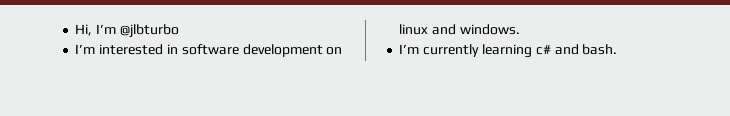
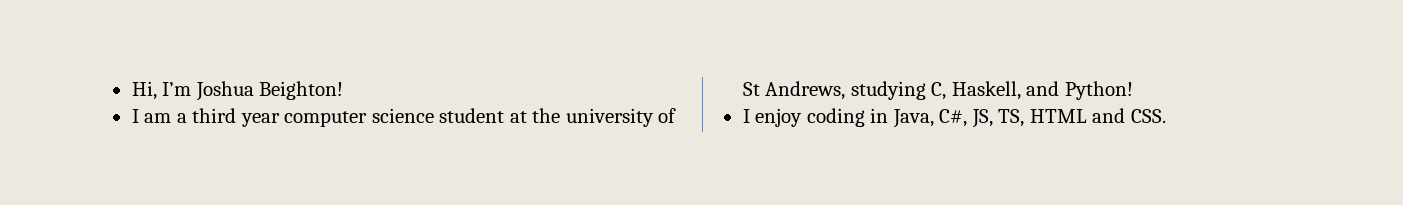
[119,24,179,38] [75,44,343,57] [399,24,520,35] [399,44,618,58] @jlbturbo // I’m interested in software development on linux and windows. // I’m currently learning c# and bash. -> [195,81,344,101] [131,108,677,127] [742,81,1133,100] [742,108,1166,128] Joshua Beighton! // I am a third year computer science student at the university of St Andrews, studying C, Haskell, and Python! // I enjoy coding in Java, C#, JS, TS, HTML and CSS.

